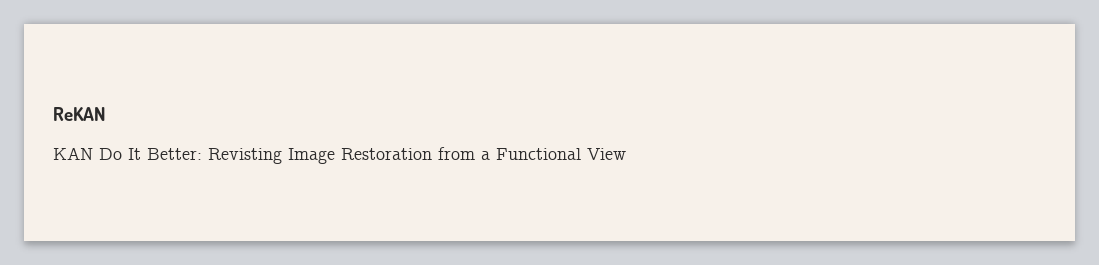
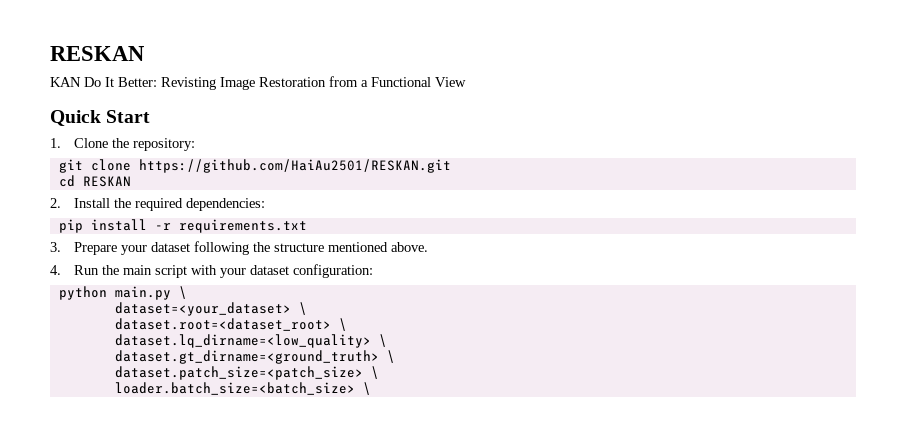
[53,107,106,121] ReKAN -> [50,46,144,61] RESKAN
(626, 154) none -> [50,110,151,126] [50,138,196,151] [58,159,451,173] [58,175,131,187] [50,198,266,211] [58,219,307,233] [50,241,429,255] [50,264,374,278] [58,286,187,300] [114,302,307,316] [114,318,347,331] [114,334,387,348] [114,350,395,364] [114,366,379,380] [114,382,371,395] // Quick Start // 1. Clone the repository: // git clone https://github.com/HaiAu2501/RESKAN.git // cd RESKAN // 2. Install the required dependencies: // pip install -r requirements.txt // 3. Prepare your dataset following the structure mentioned above. // 4. Run the main script with your dataset configuration: // python main.py \ // dataset=<your_dataset> \ // dataset.root=<dataset_root> \ // dataset.lq_dirname=<low_quality> \ // dataset.gt_dirname=<ground_truth> \ // dataset.patch_size=<patch_size> \ // loader.batch_size=<batch_size> \

